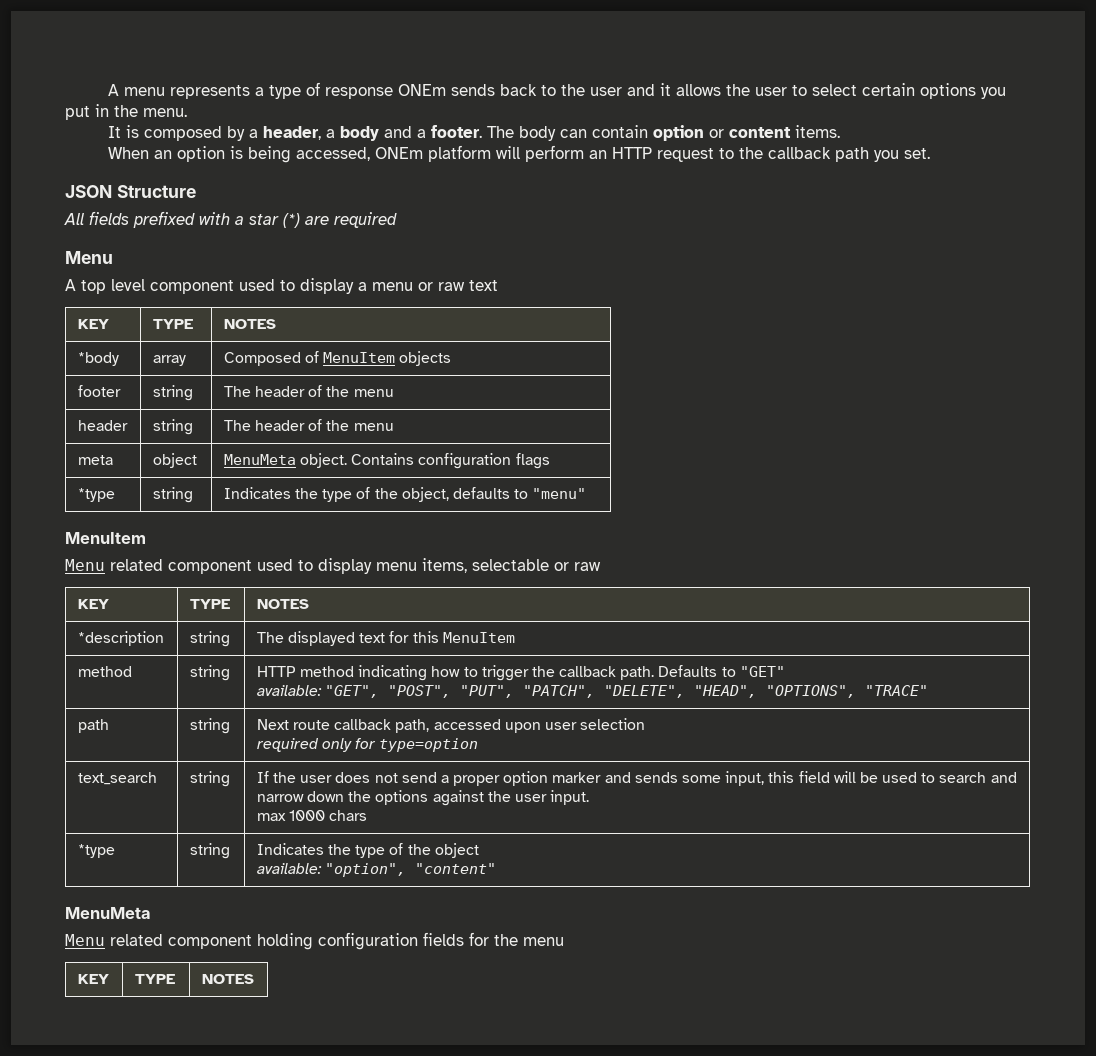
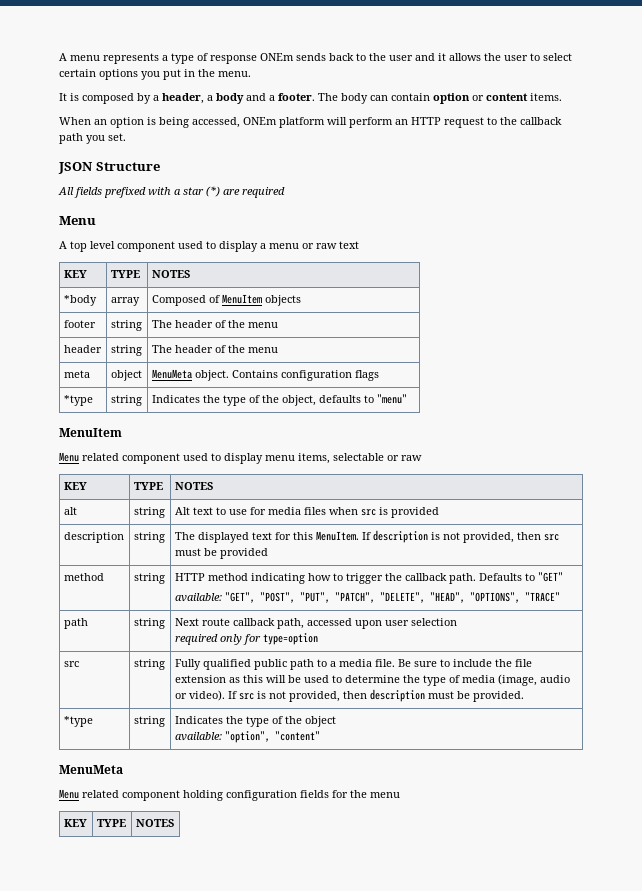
[77,631,164,646] *description -> [63,507,77,515] [133,507,165,518] [174,507,439,518] [63,532,124,543] alt | string | Alt text to use for media files when src is provided // description
[442,632,515,643] MenuItem -> [315,530,559,543] [174,548,268,559] MenuItem. If description is not provided, then src must be provided
[77,772,157,785] [189,771,230,787] [256,771,1017,786] [256,790,590,806] [256,810,368,821] text_search | string | If the user does not send a proper option marker and sends some input, this field will be used to search and narrow down the options against the user input. // max 1000 chars -> [63,661,79,667] [133,659,165,670] [174,659,532,670] [174,674,570,686] [174,689,524,702] src | string | Fully qualified public path to a media file. Be sure to include the file extension as this will be used to determine the type of media (image, audio or video). If src is not provided, then description must be provided.

